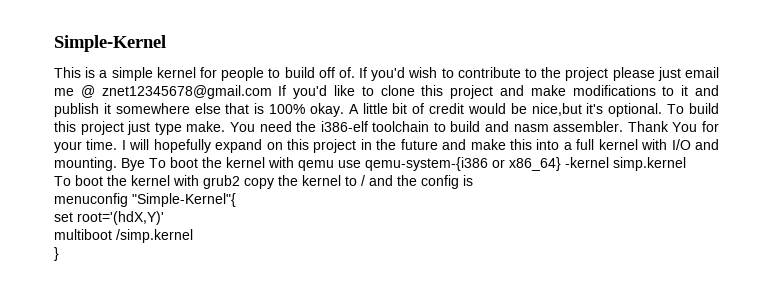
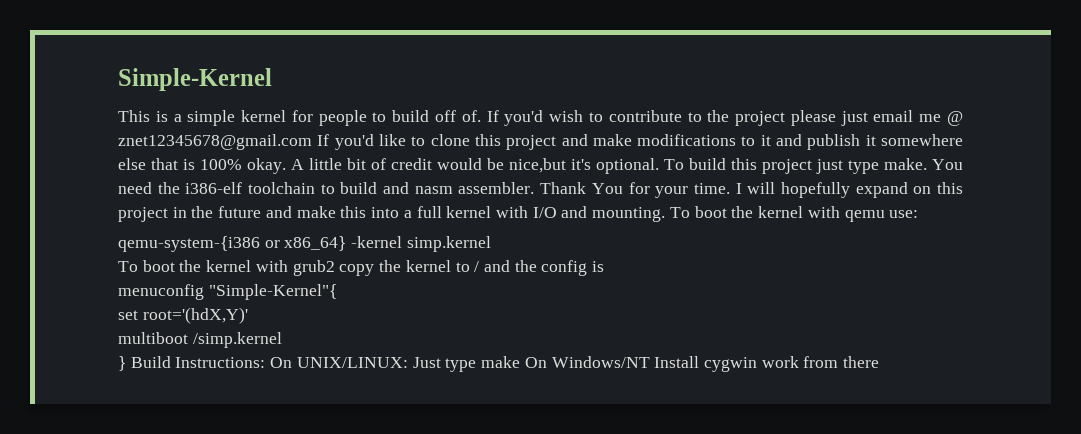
[121,158,145,171] Bye -> (666, 214) none
[338,160,361,168] use -> [889,210,919,218] use: //
(59, 254) none -> [130,356,880,372] Build Instructions: On UNIX/LINUX: Just type make On Windows/NT Install cygwin work from there

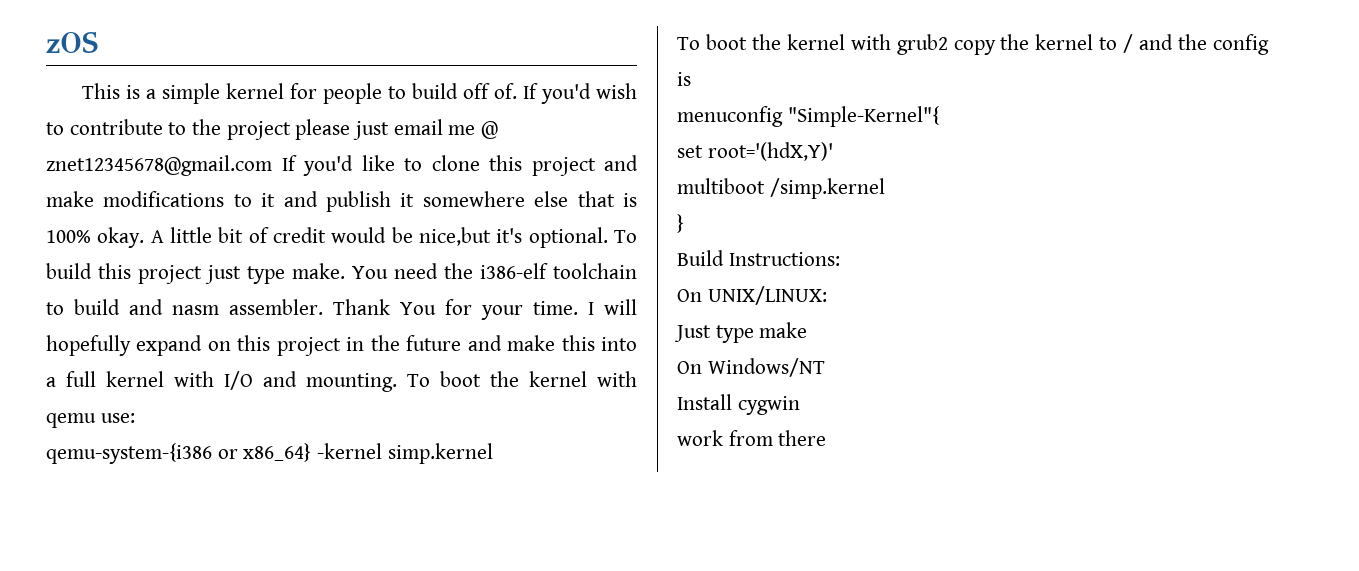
[118,68,272,91] Simple-Kernel -> [46,31,98,53] zOS
(126, 363) none -> (684, 223) //
(266, 362) none -> (840, 259) //
(408, 362) none -> (827, 295) //
(521, 362) none -> (808, 330) //
(650, 362) none -> (825, 367) //
(757, 364) none -> (800, 405) //

